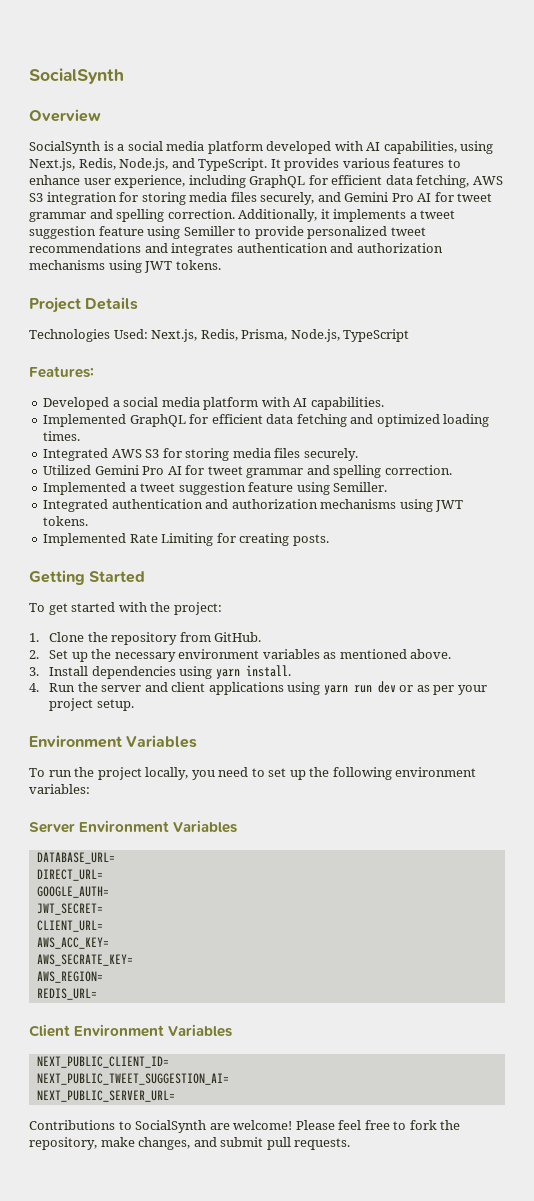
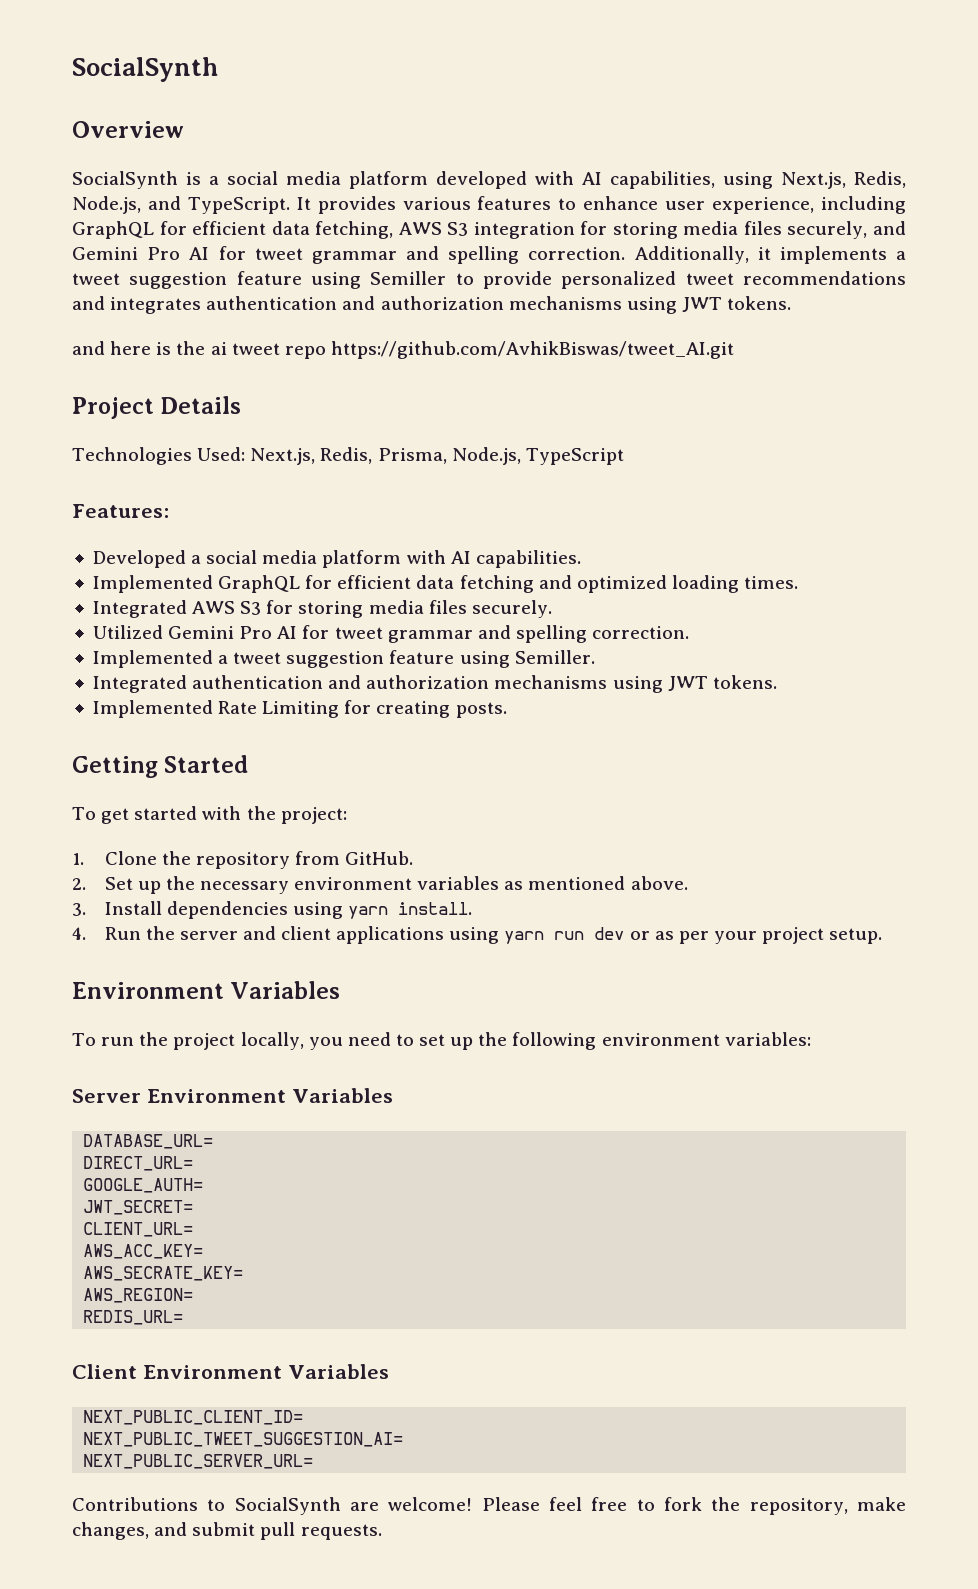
(221, 265) none -> [72,341,734,359] // and here is the ai tweet repo https://github.com/AvhikBiswas/tweet_AI.git

